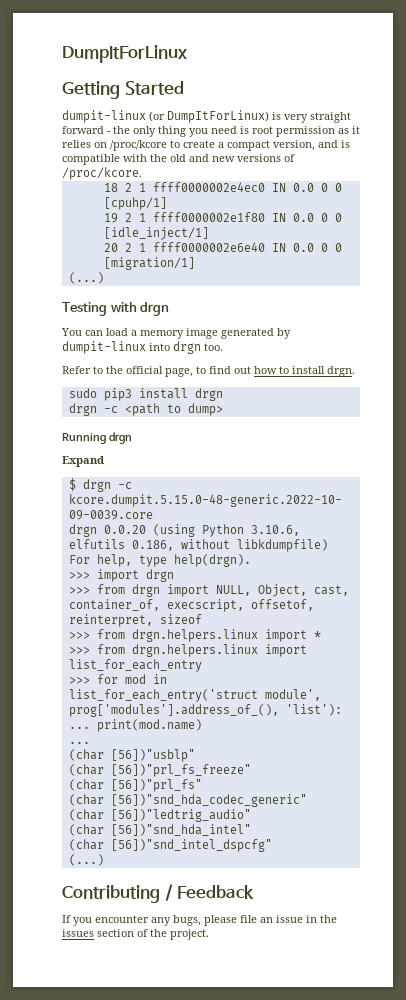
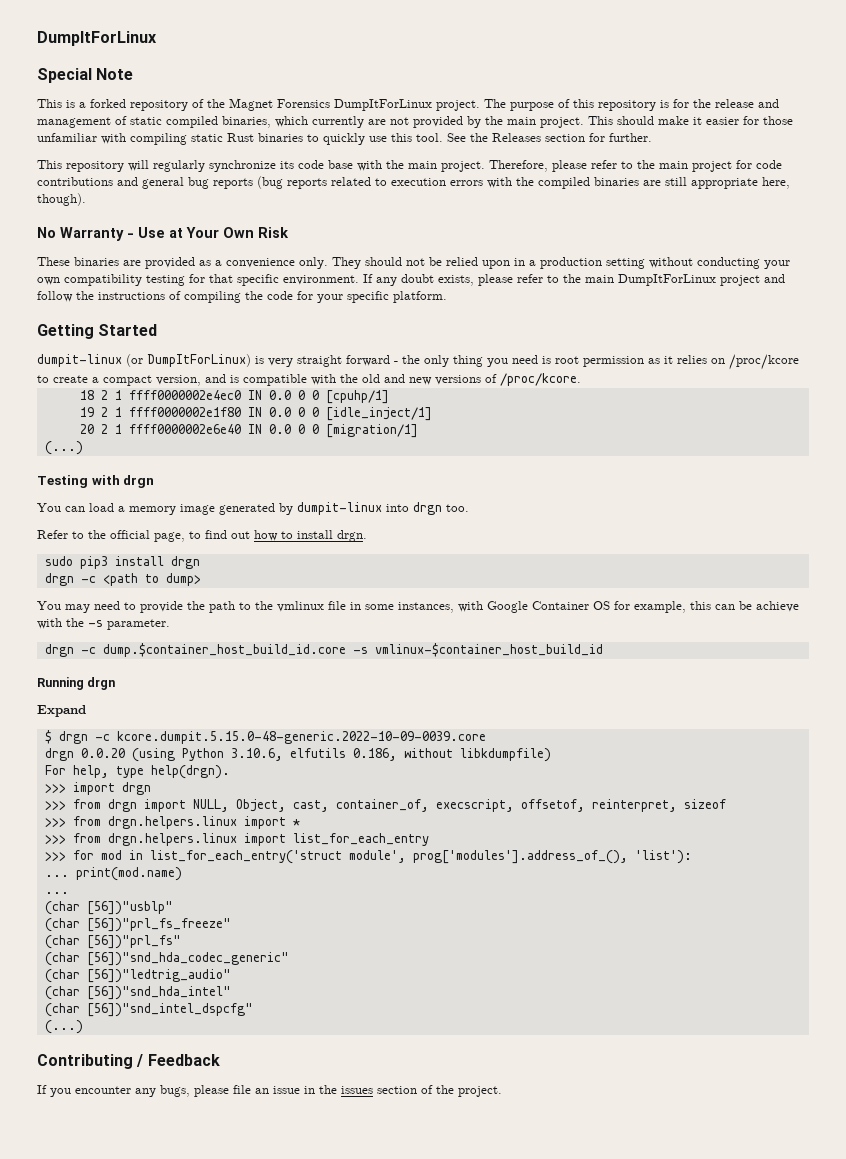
[62,45,187,63] DumpItForLinux -> [37,31,157,46] [37,68,134,83] [37,98,779,111] [37,116,793,128] [37,133,652,145] [37,160,782,172] [37,176,790,189] [37,193,86,206] [37,227,289,241] [37,257,790,269] [37,274,785,286] [37,291,447,303] DumpItForLinux // Special Note // This is a forked repository of the Magnet Forensics DumpItForLinux project. The purpose of this repository is for the release and management of static compiled binaries, which currently are not provided by the main project. This should make it easier for those unfamiliar with compiling static Rust binaries to quickly use this tool. See the Releases section for further. // This repository will regularly synchronize its code base with the main project. Therefore, please refer to the main project for code contributions and general bug reports (bug reports related to execution errors with the compiled binaries are still appropriate here, though). // No Warranty - Use at Your Own Risk // These binaries are provided as a convenience only. They should not be relied upon in a production setting without conducting your own compatibility testing for that specific environment. If any doubt exists, please refer to the main DumpItForLinux project and follow the instructions of compiling the code for your specific platform.
(223, 409) none -> [37,601,799,613] [37,618,170,630] [44,643,603,657] // You may need to provide the path to the vmlinux file in some instances, with Google Container OS for example, this can be achieve with the -s parameter. // drgn -c dump.$container_host_build_id.core -s vmlinux-$container_host_build_id

